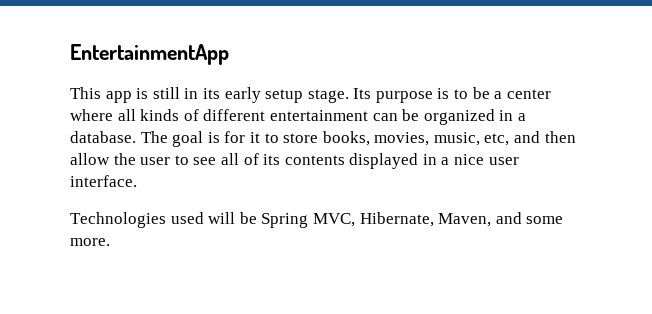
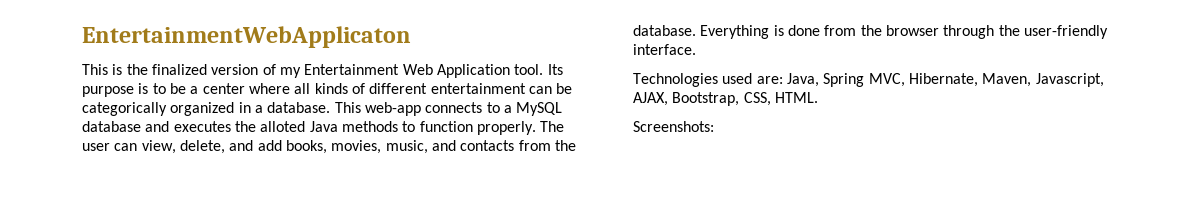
[70,44,229,65] [70,87,349,103] EntertainmentApp // This app is still in its early setup stage. -> [82,26,411,48] [82,64,544,78] EntertainmentWebApplicaton // This is the finalized version of my Entertainment Web Application tool.
(420, 115) none -> [82,102,167,116] categorically
[140,131,576,147] [70,153,519,169] The goal is for it to store books, movies, music, etc, and then allow the user to see all of its contents displayed in a nice user -> [334,102,563,116] [82,121,565,135] [82,140,576,154] [633,25,1108,39] This web-app connects to a MySQL database and executes the alloted Java methods to function properly. The user can view, delete, and add books, movies, music, and contacts from the database. Everything is done from the browser through the user-friendly
[208,212,257,224] will be -> [756,73,819,87] are: Java,
[495,212,564,224] [70,238,110,246] and some more. -> [1035,73,1104,87] [633,92,818,106] [633,121,714,132] Javascript, AJAX, Bootstrap, CSS, HTML. // Screenshots:

